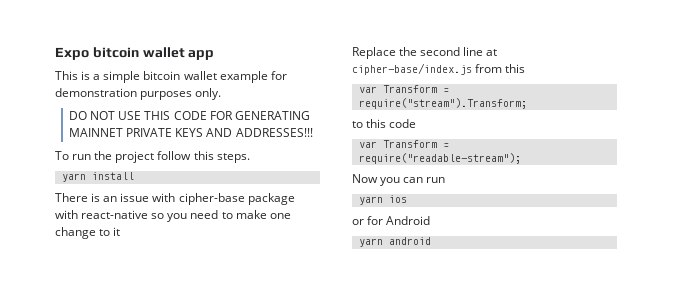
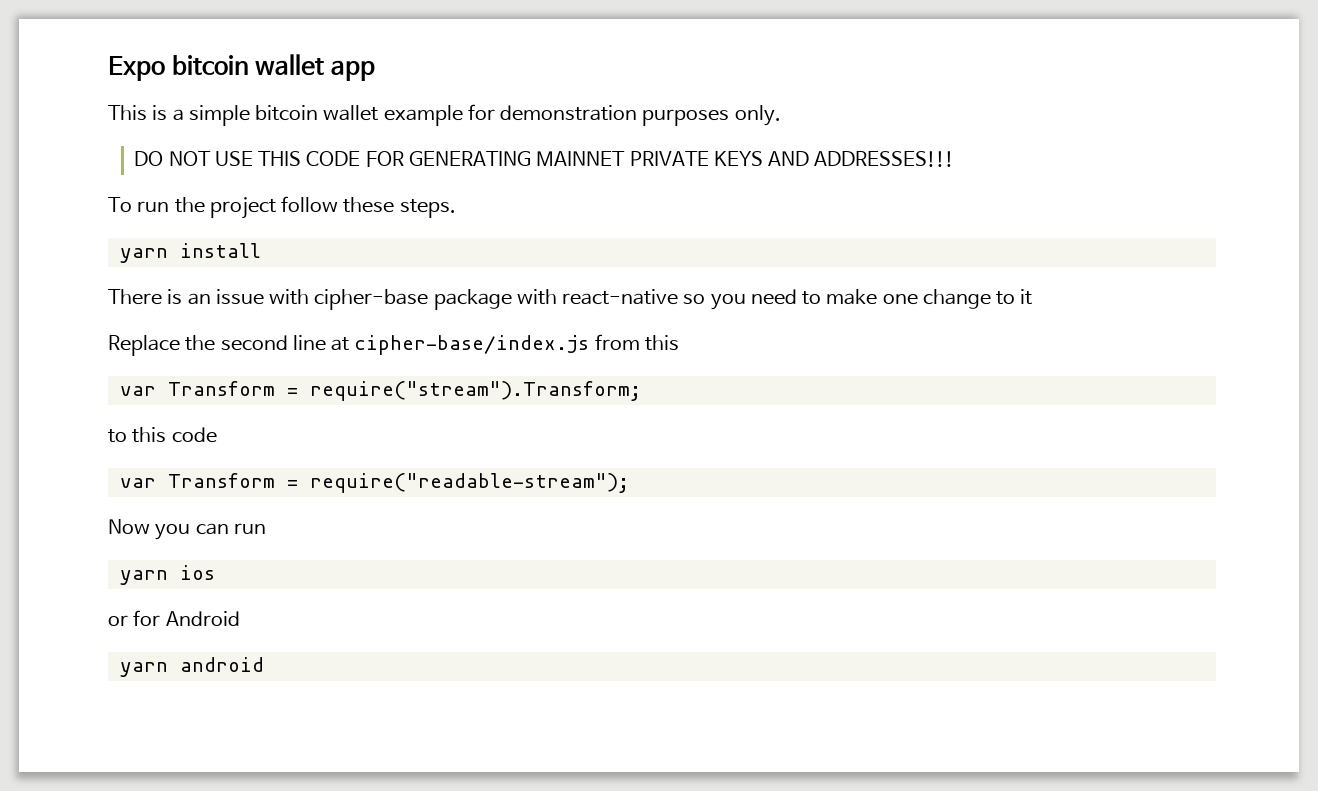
[193,151,214,160] this -> [343,197,395,213] these

